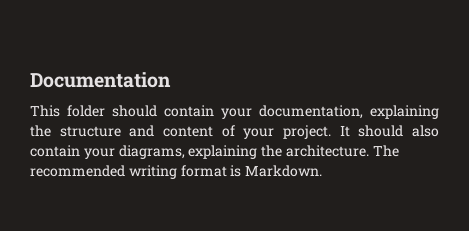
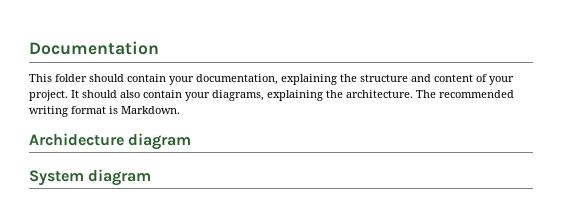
(323, 171) none -> [29,133,192,150] [29,169,152,186] // Archidecture diagram // System diagram

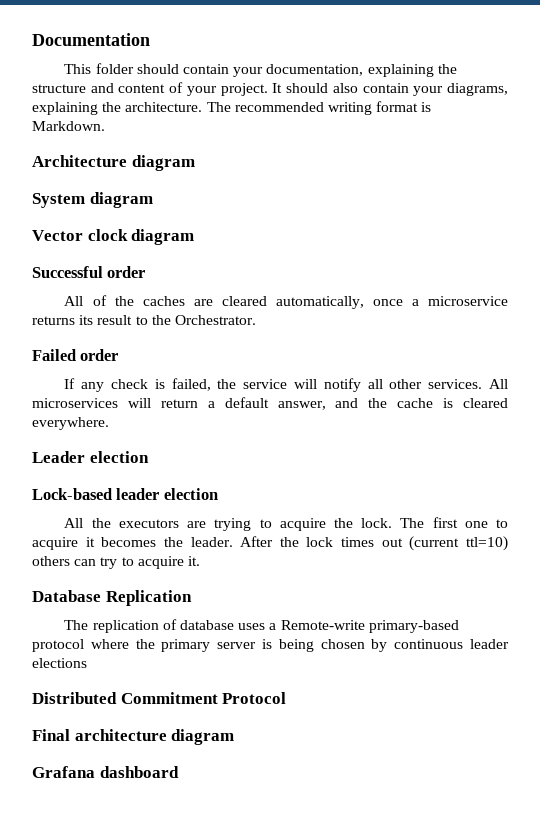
[29,133,124,146] Archidecture -> [32,155,127,167] Architecture
(152, 177) none -> [32,229,195,245] [32,266,146,278] [64,295,509,309] [32,315,256,325] [32,349,119,361] [64,378,509,392] [32,397,508,410] [32,417,109,430] [32,451,149,463] [32,488,218,500] [64,517,508,531] [32,536,508,551] [32,556,200,569] [32,590,192,606] [64,619,459,633] [32,639,510,652] [32,658,87,668] [32,692,287,704] [32,729,235,745] [32,766,179,778] // Vector clock diagram // Successful order // All of the caches are cleared automatically, once a microservice returns its result to the Orchestrator. // Failed order // If any check is failed, the service will notify all other services. All microservices will return a default answer, and the cache is cleared everywhere. // Leader election // Lock-based leader election // All the executors are trying to acquire the lock. The first one to acquire it becomes the leader. After the lock times out (current ttl=10) others can try to acquire it. // Database Replication // The replication of database uses a Remote-write primary-based protocol where the primary server is being chosen by continuous leader elections // Distributed Commitment Protocol // Final architecture diagram // Grafana dashboard

